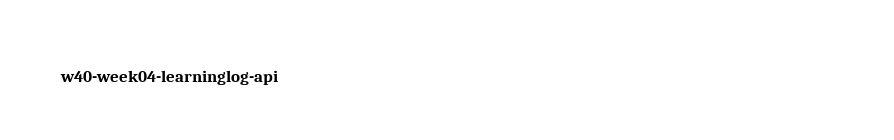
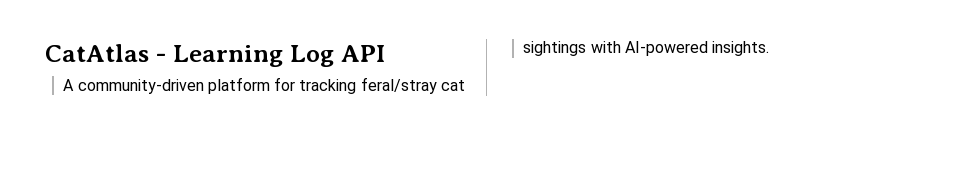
[60,70,278,85] w40-week04-learninglog-api -> [45,44,385,67] [63,77,466,94] [523,41,770,56] CatAtlas - Learning Log API // A community-driven platform for tracking feral/stray cat sightings with AI-powered insights.

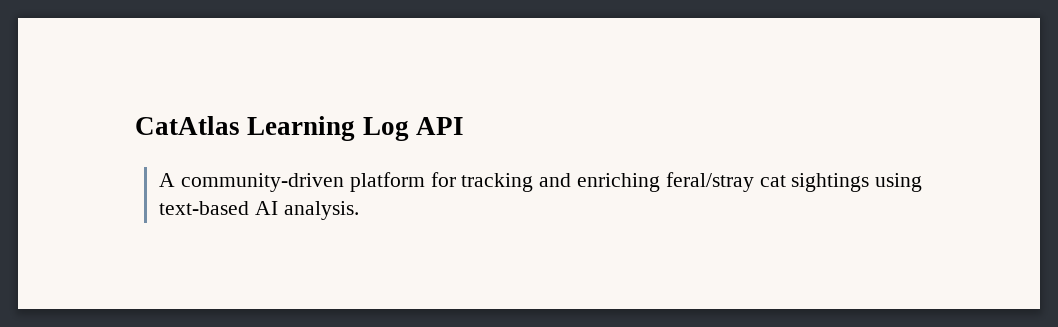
[155,53,166,62] - -> (240, 125) none
(357, 86) none -> [539,173,661,192] and enriching
[590,41,770,56] with AI-powered insights. -> [875,173,923,192] [159,201,359,220] using text-based AI analysis.

